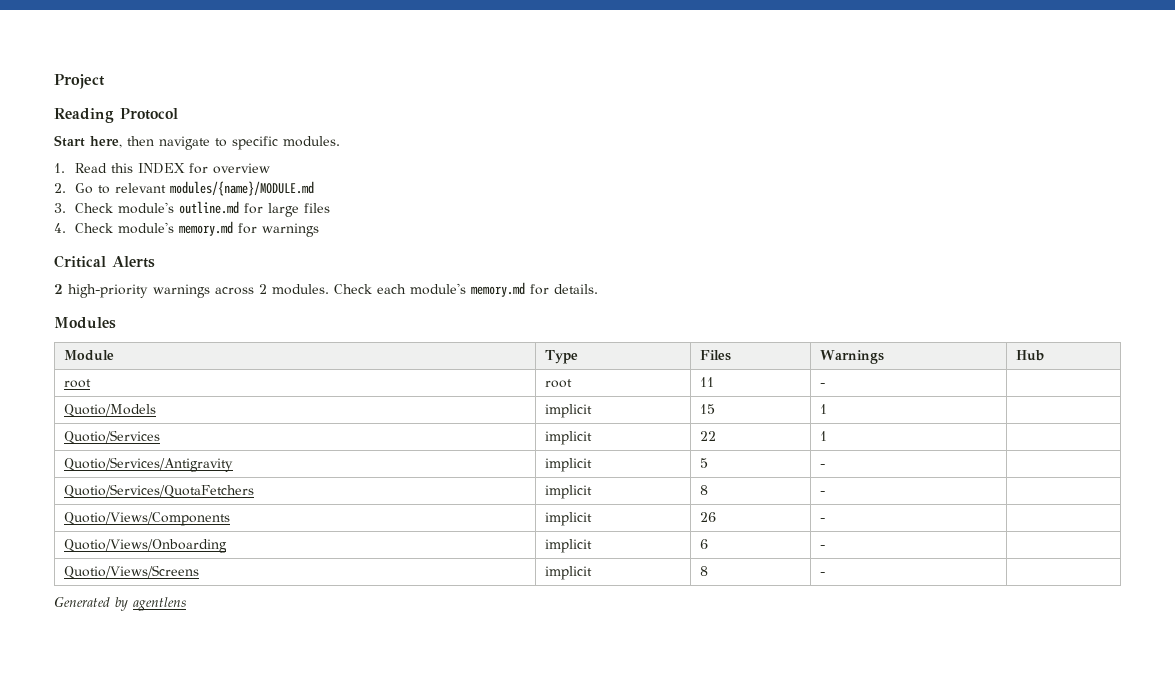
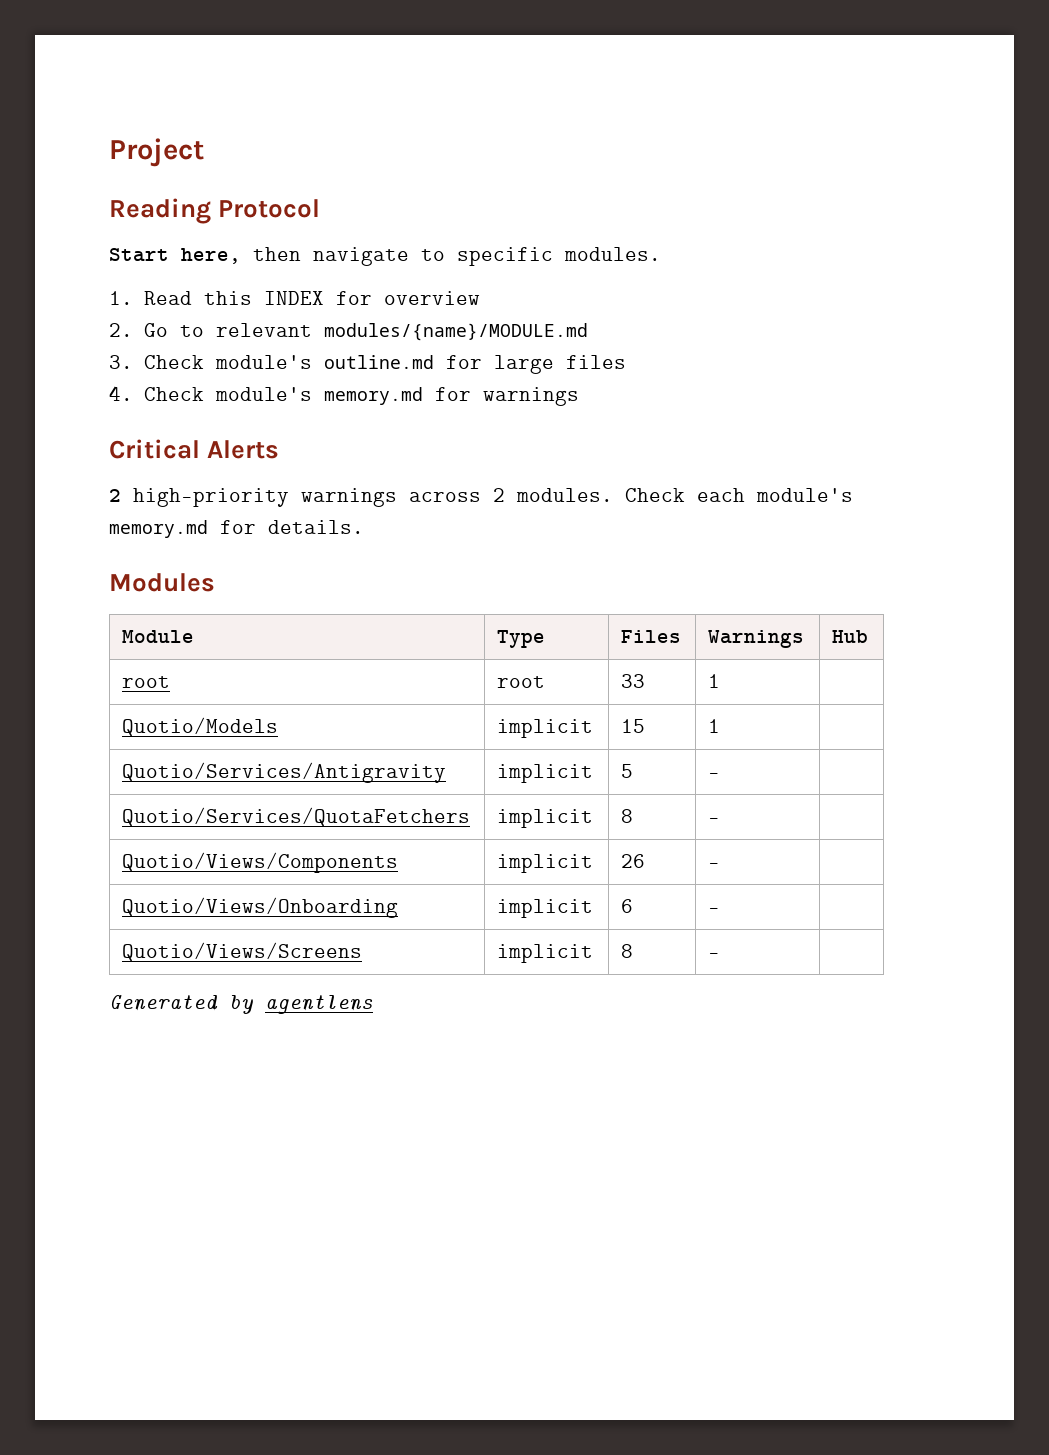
[700,377,715,387] [820,383,826,387] 11 | - -> [621,674,646,688] [708,674,721,688] 33 | 1
[64,430,161,444] [545,431,593,445] [700,431,717,441] [820,431,828,441] // Quotio/Services | implicit | 22 | 1 | -> (721, 726) none

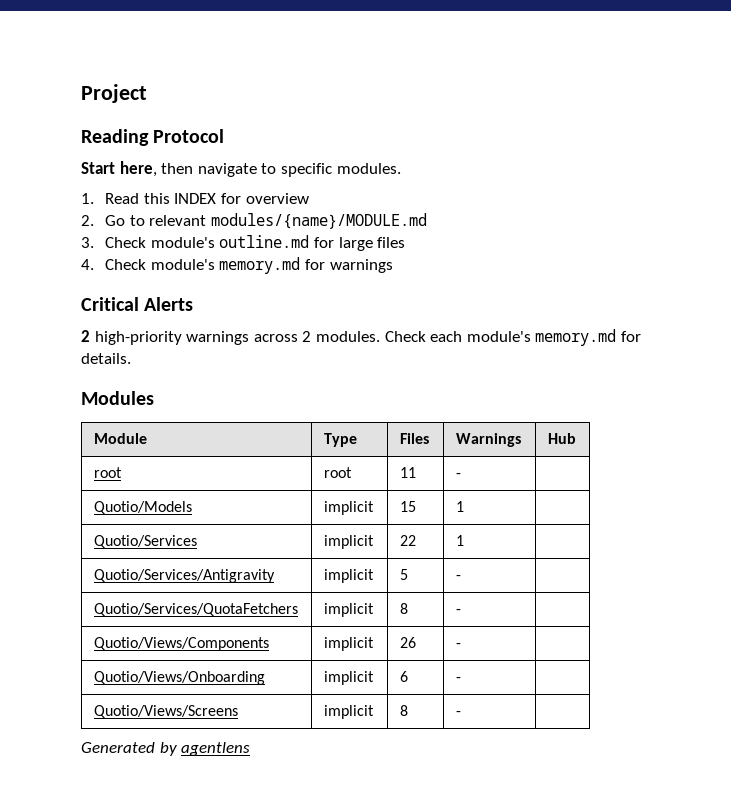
[621,674,646,688] [708,674,721,688] 33 | 1 -> [399,467,416,478] [455,473,461,478] 11 | -
(721, 726) none -> [93,535,197,548] [323,535,374,549] [399,535,416,546] [455,535,464,546] // Quotio/Services | implicit | 22 | 1 |

